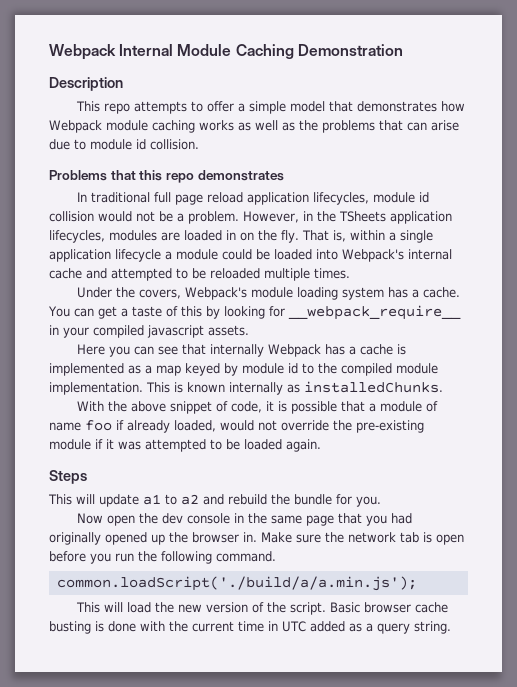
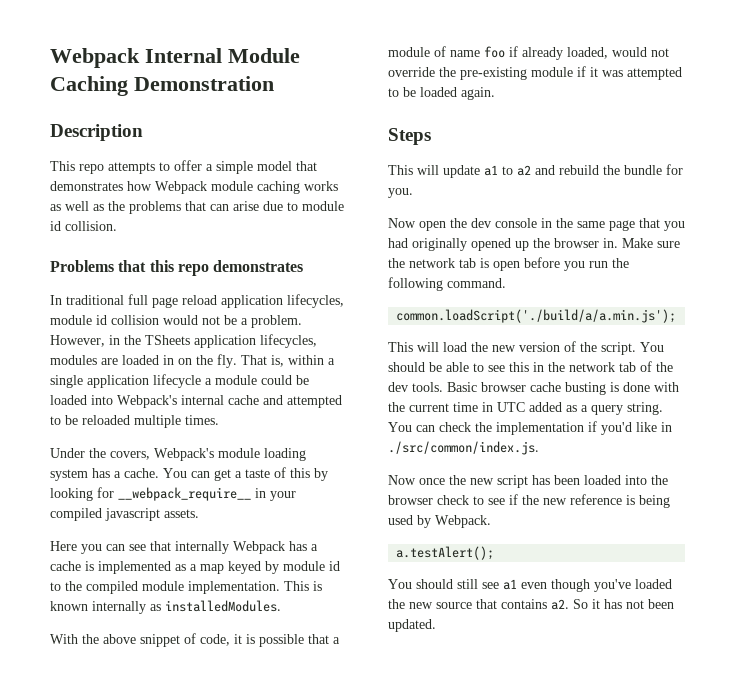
[304,381,443,393] installedChunks. -> [165,600,281,612] installedModules.
(327, 608) none -> [640,342,664,352] [388,361,673,372] [388,382,443,392] You should be able to see this in the network tab of the dev tools.
(451, 627) none -> [388,421,672,435] [388,441,539,455] [388,475,668,488] [388,494,670,508] [388,515,491,528] [396,546,495,560] [388,579,672,592] [388,599,674,610] [388,619,436,632] You can check the implementation if you'd like in ./src/common/index.js. // Now once the new script has been loaded into the browser check to see if the new reference is being used by Webpack. // a.testAlert(); // You should still see a1 even though you've loaded the new source that contains a2. So it has not been updated.

